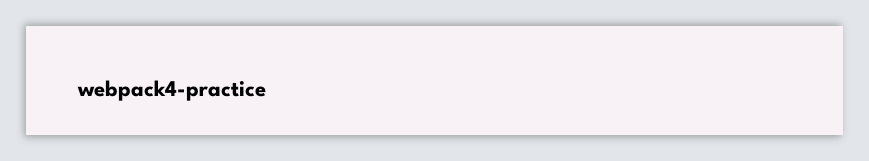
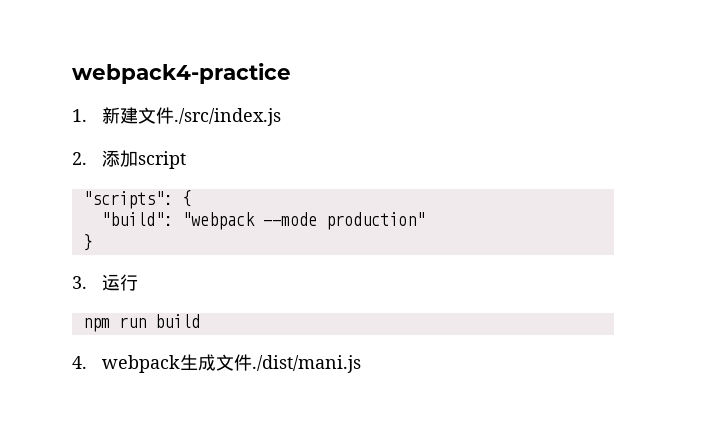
(266, 90) none -> [72,107,281,126] [72,150,186,169] [82,190,191,209] [100,212,425,230] [82,234,92,251] [72,274,138,291] [82,314,200,332] [72,354,361,373] // 1.新建文件./src/index.js // 2.添加script // "scripts": { // "build": "webpack --mode production" // } // 3.运行 // npm run build // 4. webpack生成文件./dist/mani.js

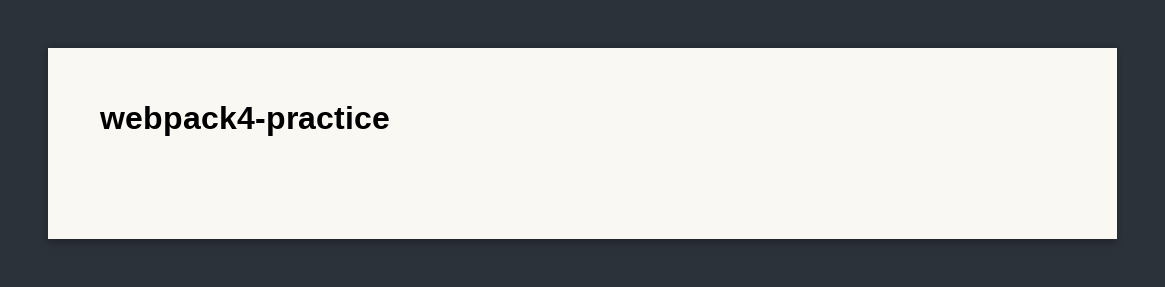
[72,107,281,126] [72,150,186,169] [82,190,191,209] [100,212,425,230] [82,234,92,251] [72,274,138,291] [82,314,200,332] [72,354,361,373] // 1.新建文件./src/index.js // 2.添加script // "scripts": { // "build": "webpack --mode production" // } // 3.运行 // npm run build // 4. webpack生成文件./dist/mani.js -> (390, 121) none

